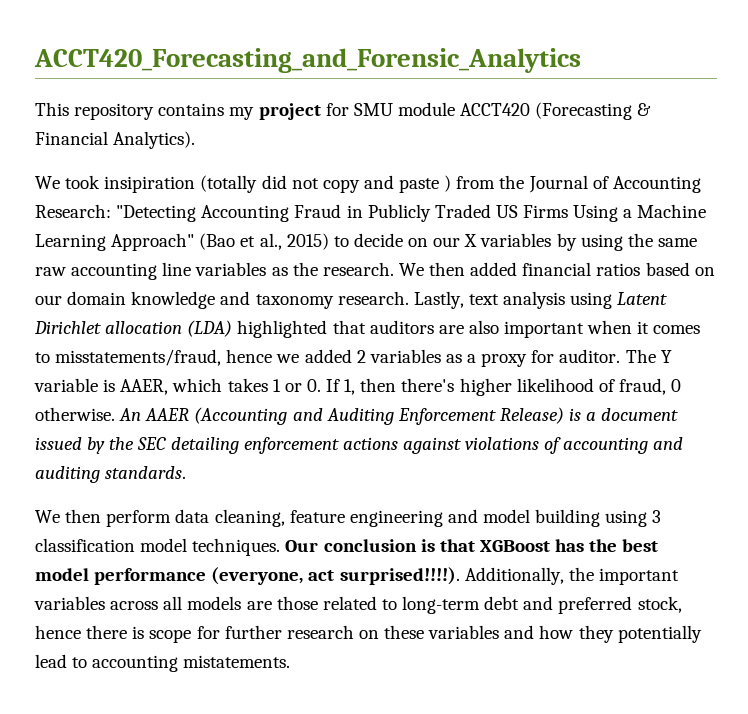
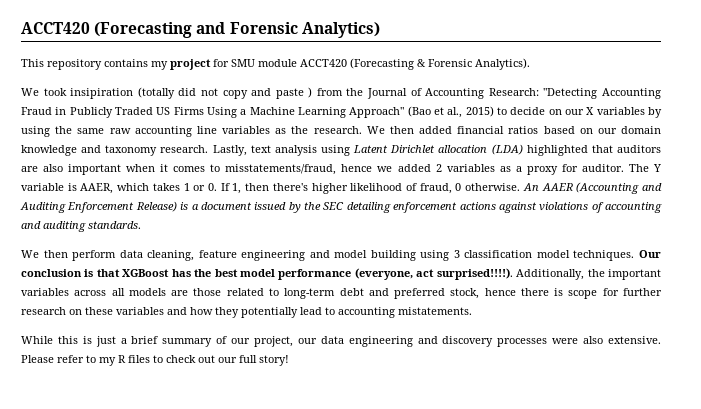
[34,48,581,73] ACCT420_Forecasting_and_Forensic_Analytics -> [21,22,380,38] ACCT420 (Forecasting and Forensic Analytics)
[35,131,108,145] Financial -> [428,59,472,67] Forensic
(291, 661) none -> [21,336,662,347] [21,355,289,366] // While this is just a brief summary of our project, our data engineering and discovery processes were also extensive. Please refer to my R files to check out our full story!

